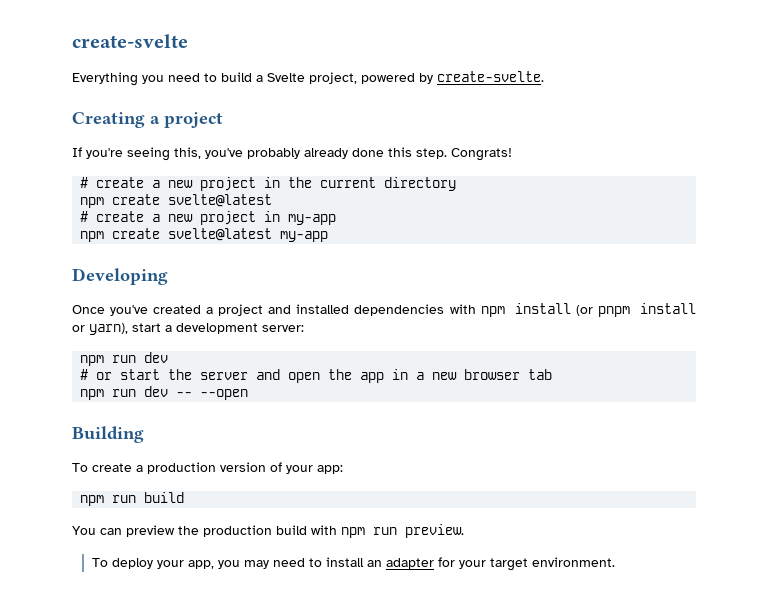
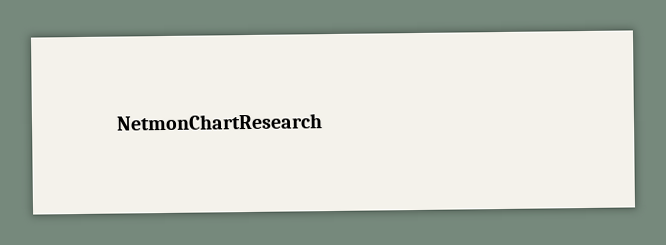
[72,34,188,48] [72,71,544,86] [72,112,223,128] [72,147,512,161] [80,177,457,191] [80,194,273,208] [80,211,337,225] [80,228,329,242] [72,268,168,285] [72,303,696,317] [72,323,304,335] [80,352,169,366] [80,369,553,383] [80,386,249,400] [72,426,144,443] [72,462,343,474] [80,492,185,506] [72,524,464,538] [92,557,616,571] create-svelte // Everything you need to build a Svelte project, powered by create-svelte. // Creating a project // If you're seeing this, you've probably already done this step. Congrats! // # create a new project in the current directory // npm create svelte@latest // # create a new project in my-app // npm create svelte@latest my-app // Developing // Once you've created a project and installed dependencies with npm install (or pnpm install or yarn), start a development server: // npm run dev // # or start the server and open the app in a new browser tab // npm run dev -- --open // Building // To create a production version of your app: // npm run build // You can preview the production build with npm run preview. // To deploy your app, you may need to install an adapter for your target environment. -> [116,113,323,131] NetmonChartResearch

